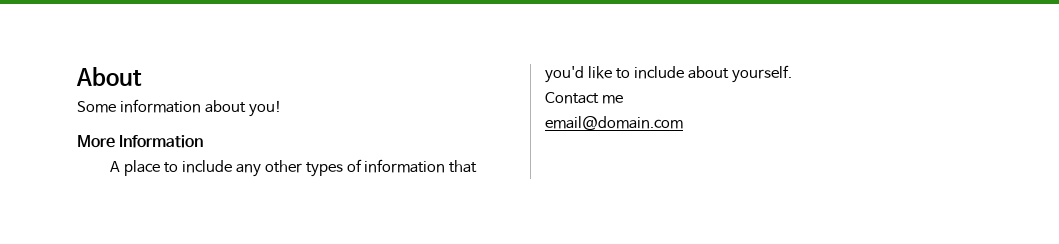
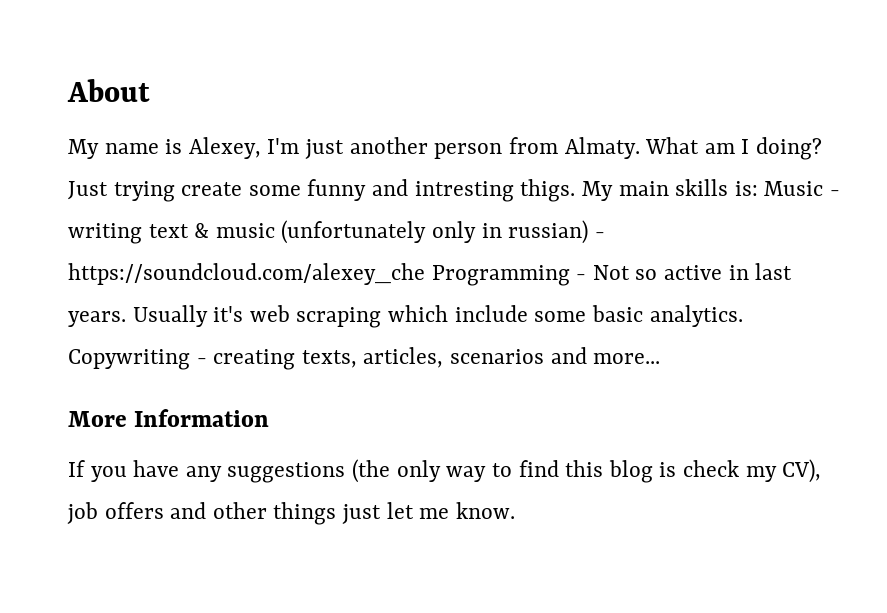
[77,99,282,117] [77,135,204,148] [110,159,478,177] [545,65,792,83] [545,92,599,104] Some information about you! // More Information // A place to include any other types of information that you'd like to include about yourself. // Contact -> [68,137,822,160] [68,179,840,202] [68,220,605,244] [68,263,793,286] [68,305,743,328] [68,347,661,370] [68,409,270,427] [68,459,822,483] [67,502,414,525] My name is Alexey, I'm just another person from Almaty. What am I doing? Just trying create some funny and intresting thigs. My main skills is: Music - writing text & music (unfortunately only in russian) - https://soundcloud.com/alexey_che Programming - Not so active in last years. Usually it's web scraping which include some basic analytics. Copywriting - creating texts, articles, scenarios and more... // More Information // If you have any suggestions (the only way to find this blog is check my CV), job offers and other things just let
[545,116,683,130] // email@domain.com -> [455,502,515,519] know.

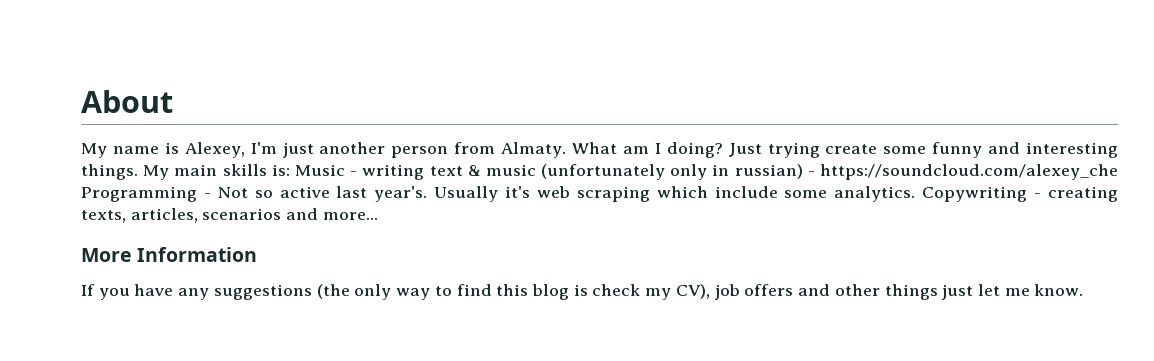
[414,179,576,202] intresting thigs. -> [1025,142,1118,158] [81,164,138,180] interesting things.
[728,263,793,280] [68,311,126,327] in last years. -> [336,186,428,202] last year's.
[591,305,643,322] basic -> (828, 194) none

